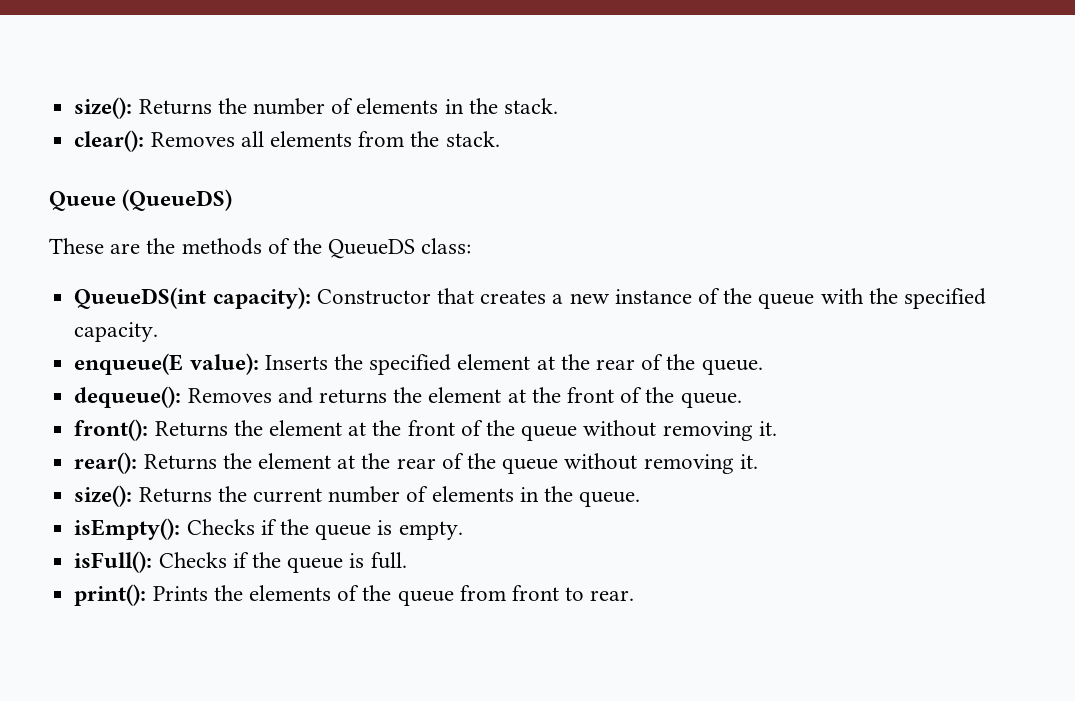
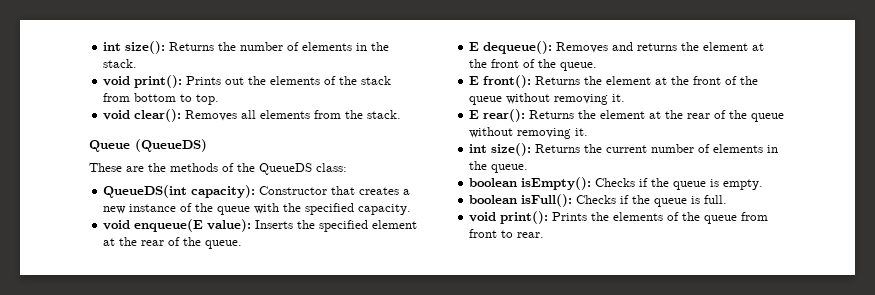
(74, 108) none -> [103,42,122,51] int
(558, 106) none -> [103,75,392,88] [103,93,220,105] [103,110,131,120] void print(): Prints out the elements of the stack from bottom to top. // void
(159, 332) none -> [103,220,131,230] void
(763, 367) none -> [469,42,480,51] E
(742, 400) none -> [469,76,480,85] E
(777, 428) none -> [469,110,480,119] E
(758, 461) none -> [469,144,488,153] int
(641, 499) none -> [469,178,518,187] boolean
(463, 530) none -> [469,195,518,204] boolean
(407, 560) none -> [469,212,497,222] void

